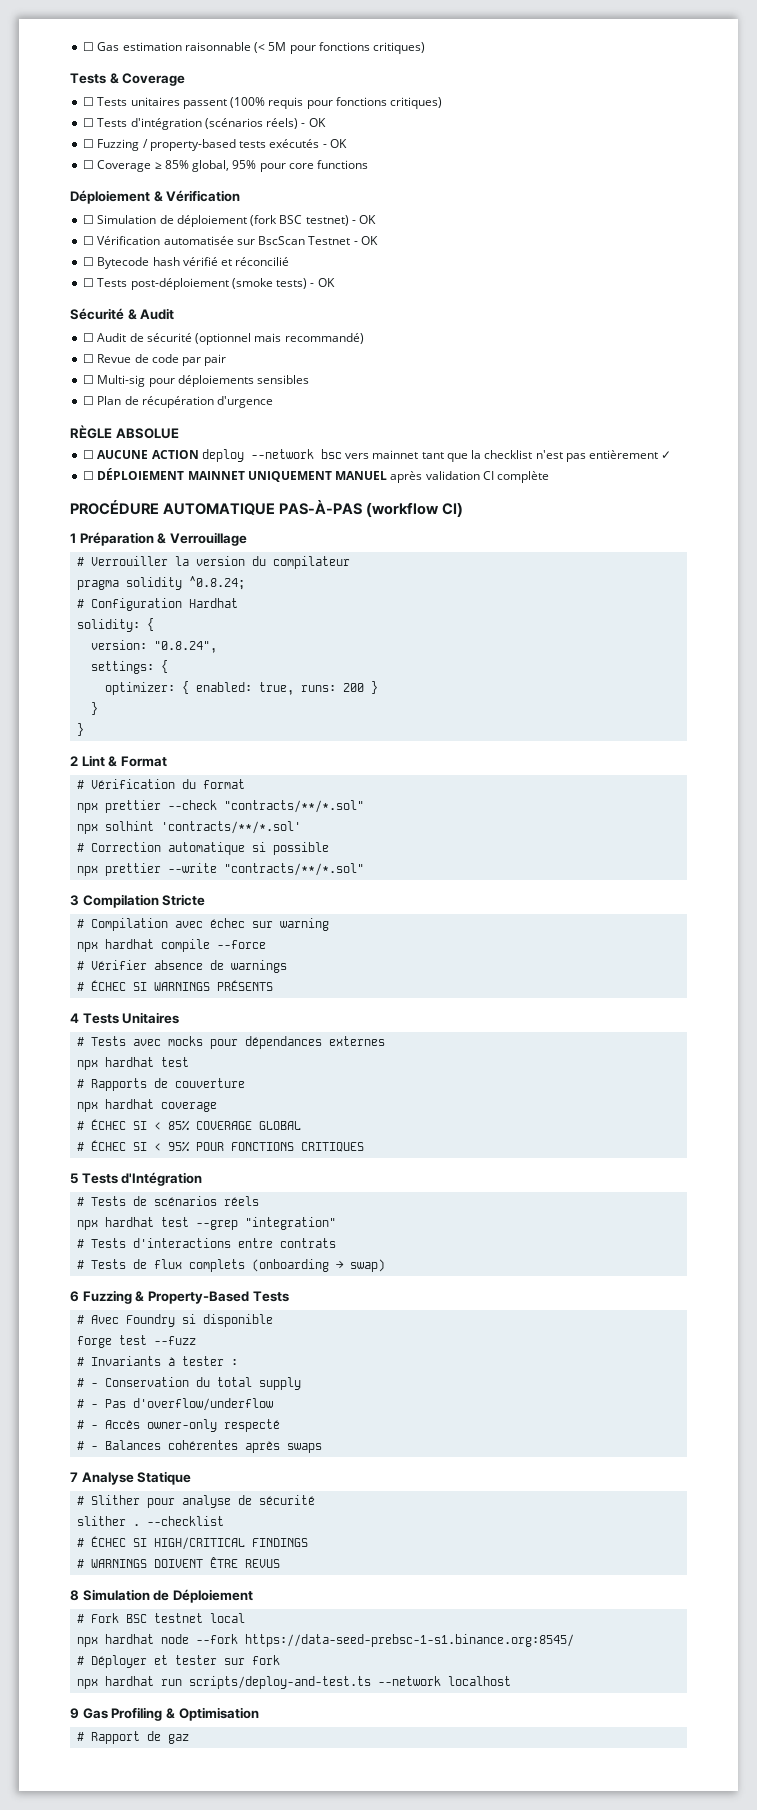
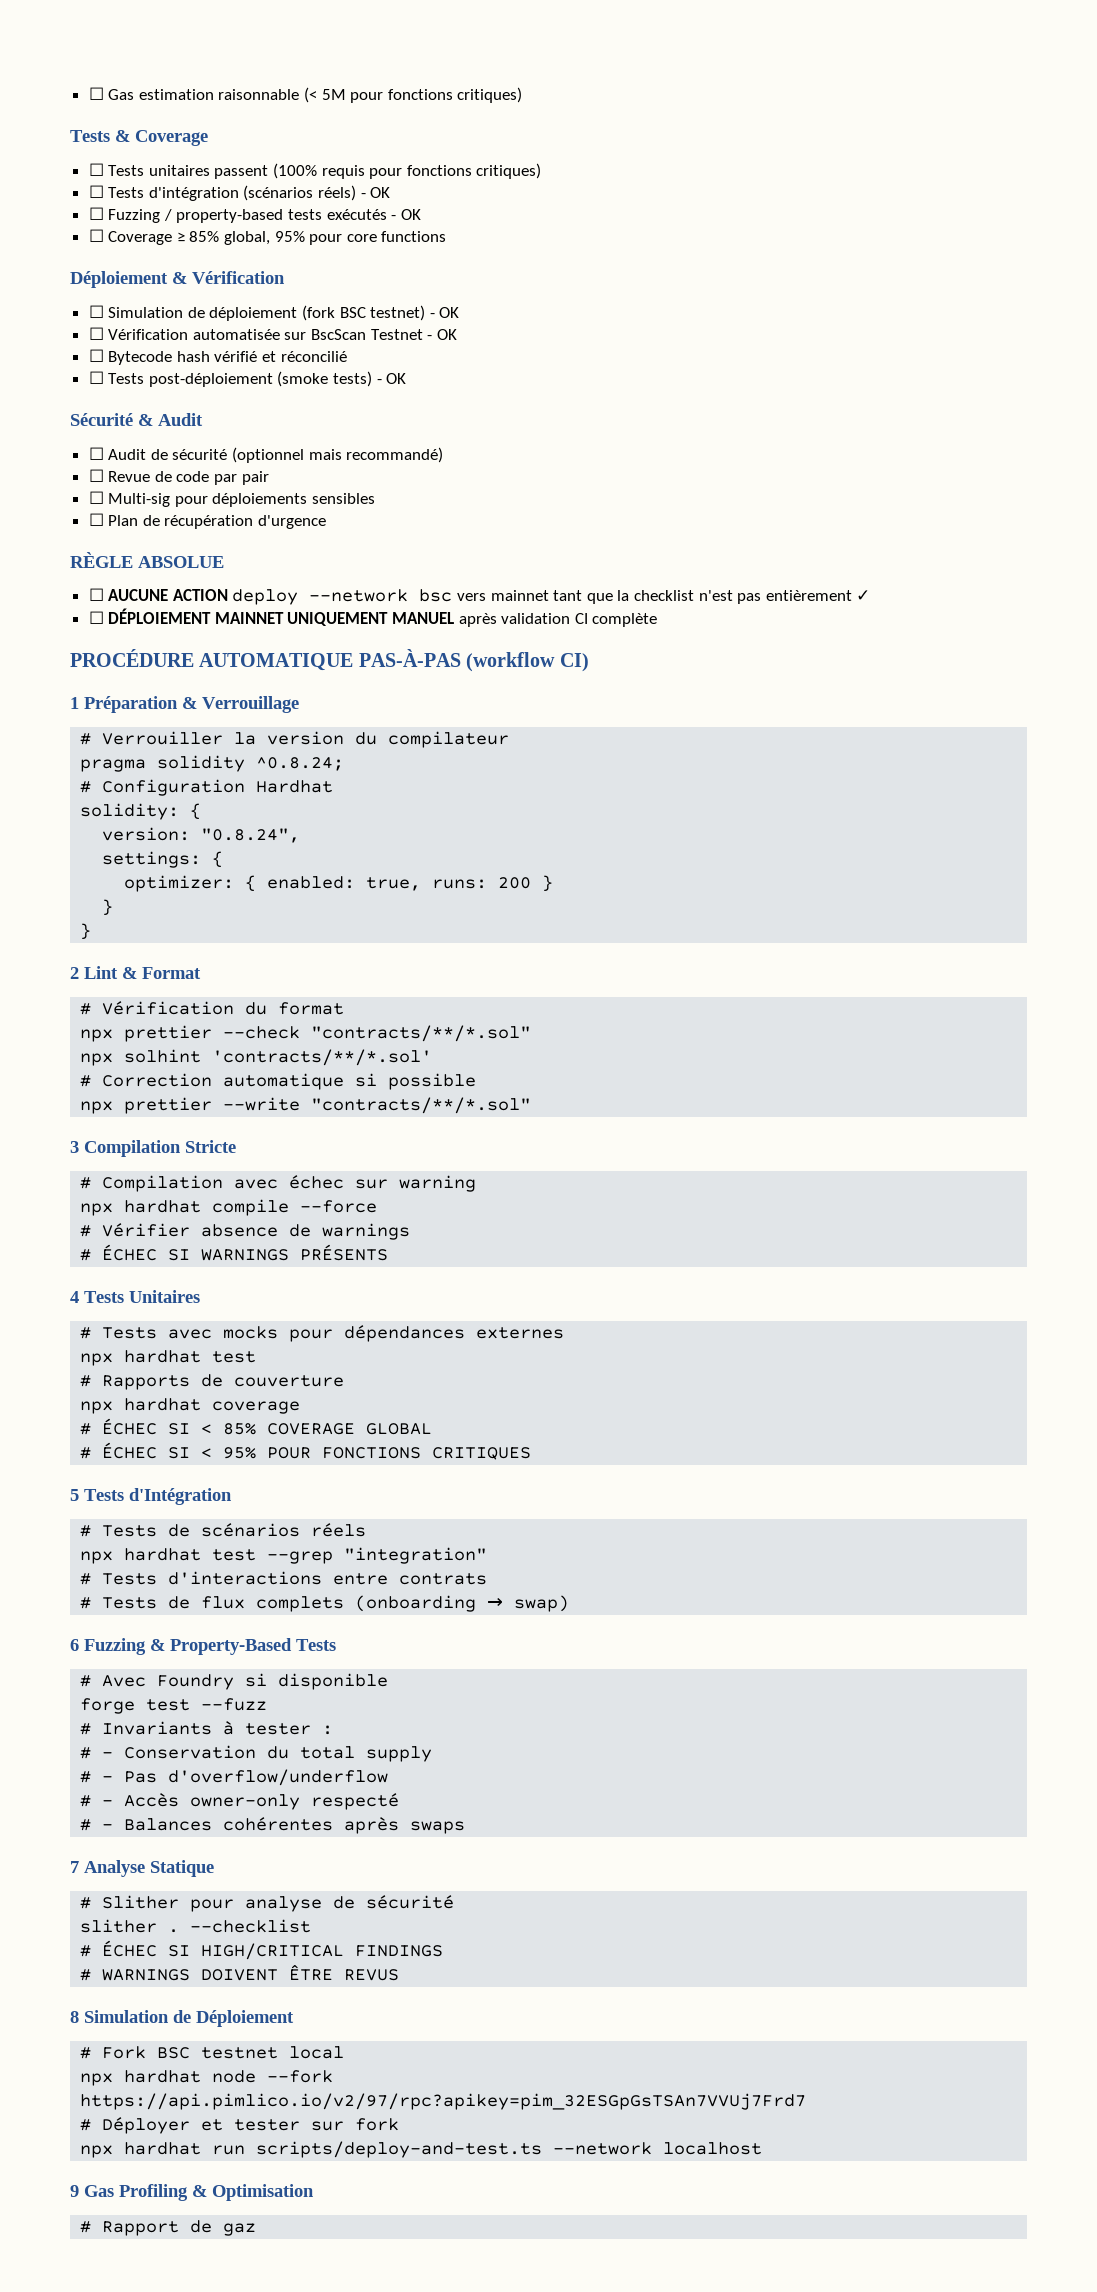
[245,1634,575,1647] https://data-seed-prebsc-1-s1.binance.org:8545/ -> [80,2093,807,2110] https://api.pimlico.io/v2/97/rpc?apikey=pim_32ESGpGsTSAn7VVUj7Frd7

